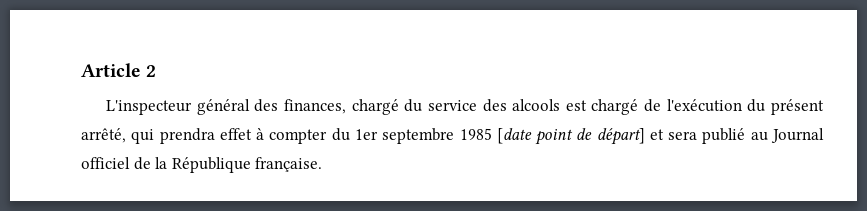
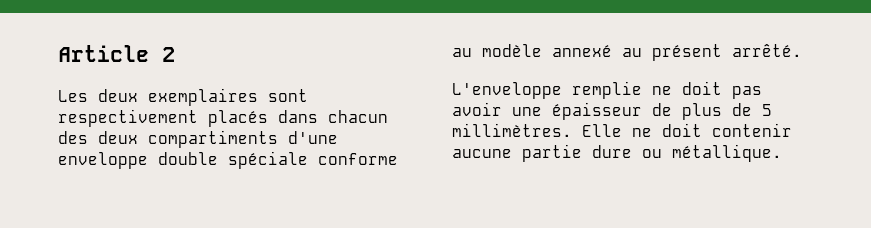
[106,99,824,115] [81,128,825,145] [81,157,323,173] L'inspecteur général des finances, chargé du service des alcools est chargé de l'exécution du présent arrêté, qui prendra effet à compter du 1er septembre 1985 [date point de départ] et sera publié au Journal officiel de la République française. -> [58,88,308,106] [58,109,388,127] [58,130,338,148] [58,151,398,169] [452,44,802,61] [452,81,762,99] [452,102,772,120] [452,123,792,137] [452,144,782,162] Les deux exemplaires sont respectivement placés dans chacun des deux compartiments d'une enveloppe double spéciale conforme au modèle annexé au présent arrêté. // L'enveloppe remplie ne doit pas avoir une épaisseur de plus de 5 millimètres. Elle ne doit contenir aucune partie dure ou métallique.

